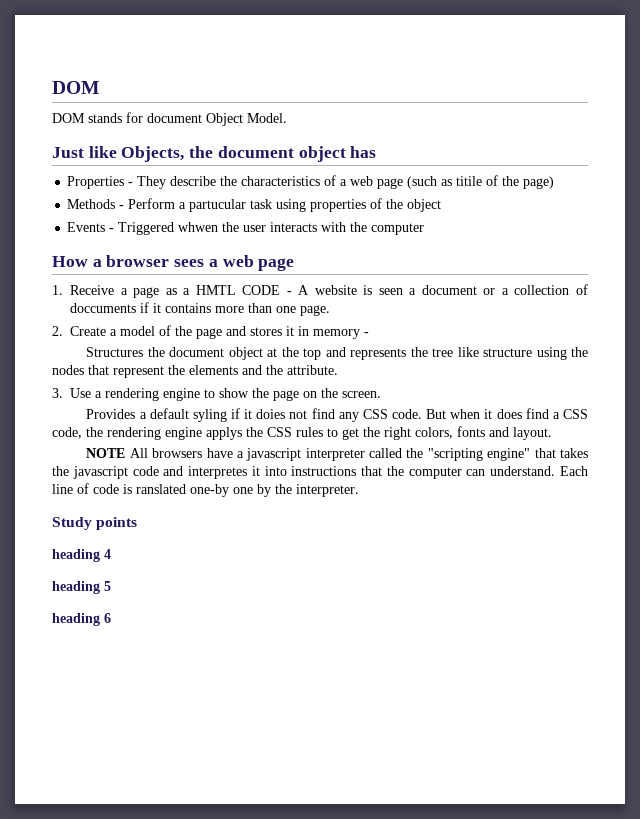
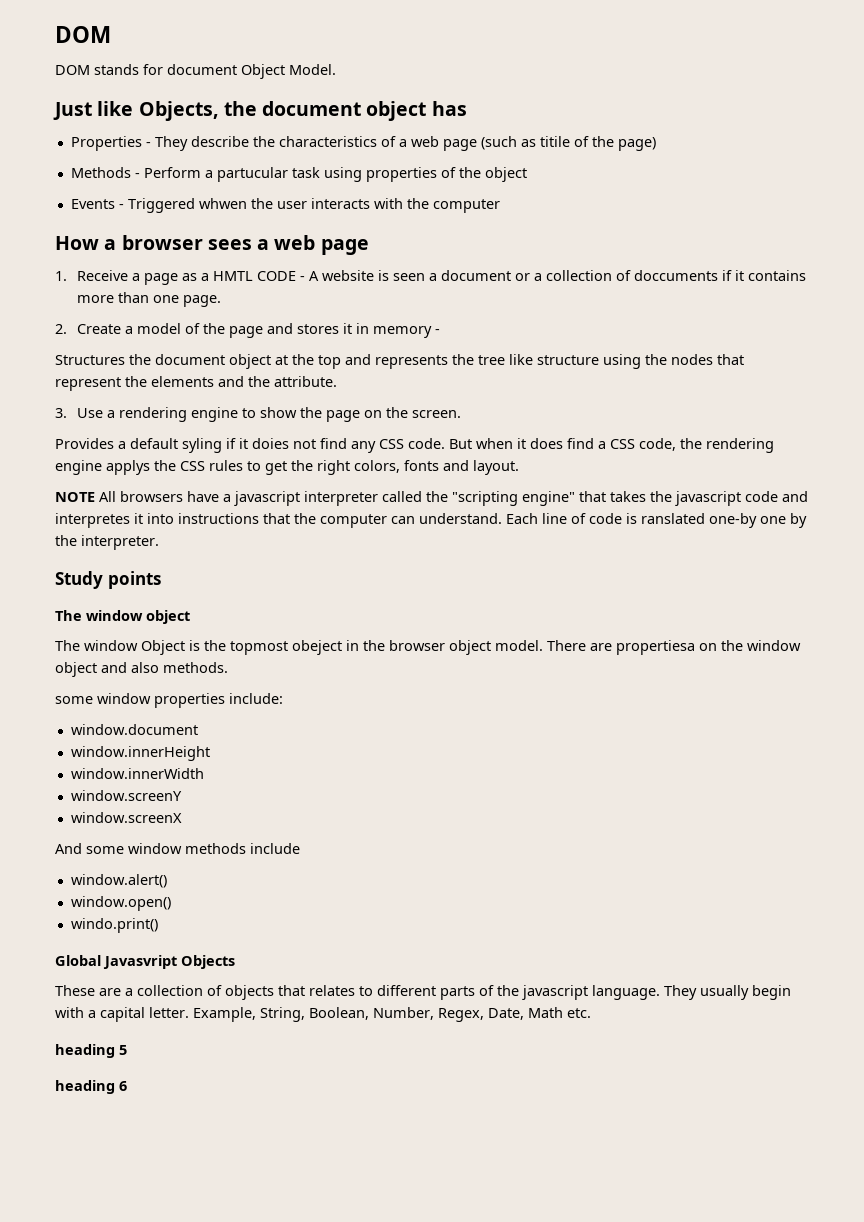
[52,549,111,562] heading 4 -> [55,610,190,624] [55,640,801,655] [55,662,228,677] [55,693,283,708] [70,724,198,735] [70,746,210,761] [70,768,204,779] [70,790,182,801] [70,812,182,823] [55,843,300,854] [70,874,167,888] [70,896,171,911] [70,918,158,933] [55,955,235,969] [55,985,791,1000] [55,1007,591,1022] The window object // The window Object is the topmost obeject in the browser object model. There are propertiesa on the window object and also methods. // some window properties include: // window.document // window.innerHeight // window.innerWidth // window.screenY // window.screenX // And some window methods include // window.alert() // window.open() // windo.print() // Global Javasvript Objects // These are a collection of objects that relates to different parts of the javascript language. They usually begin with a capital letter. Example, String, Boolean, Number, Regex, Date, Math etc.

